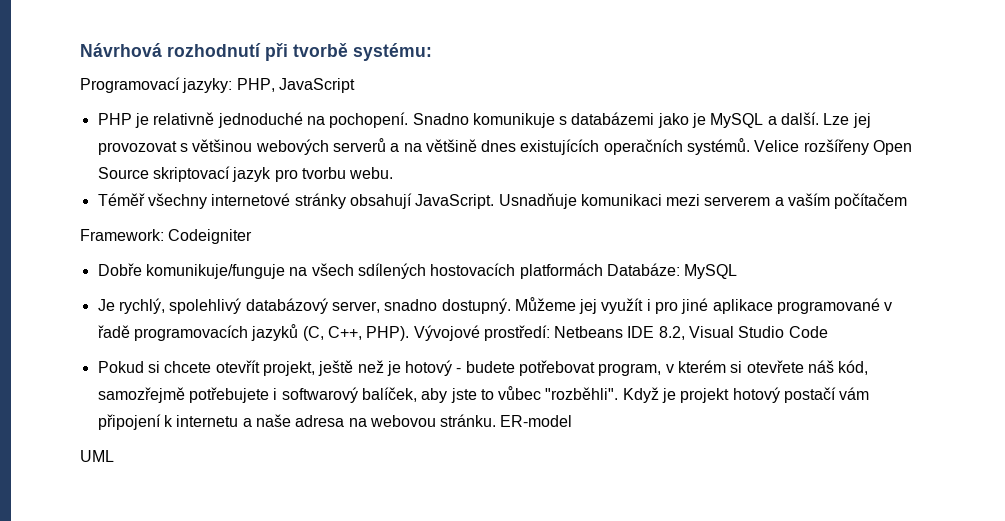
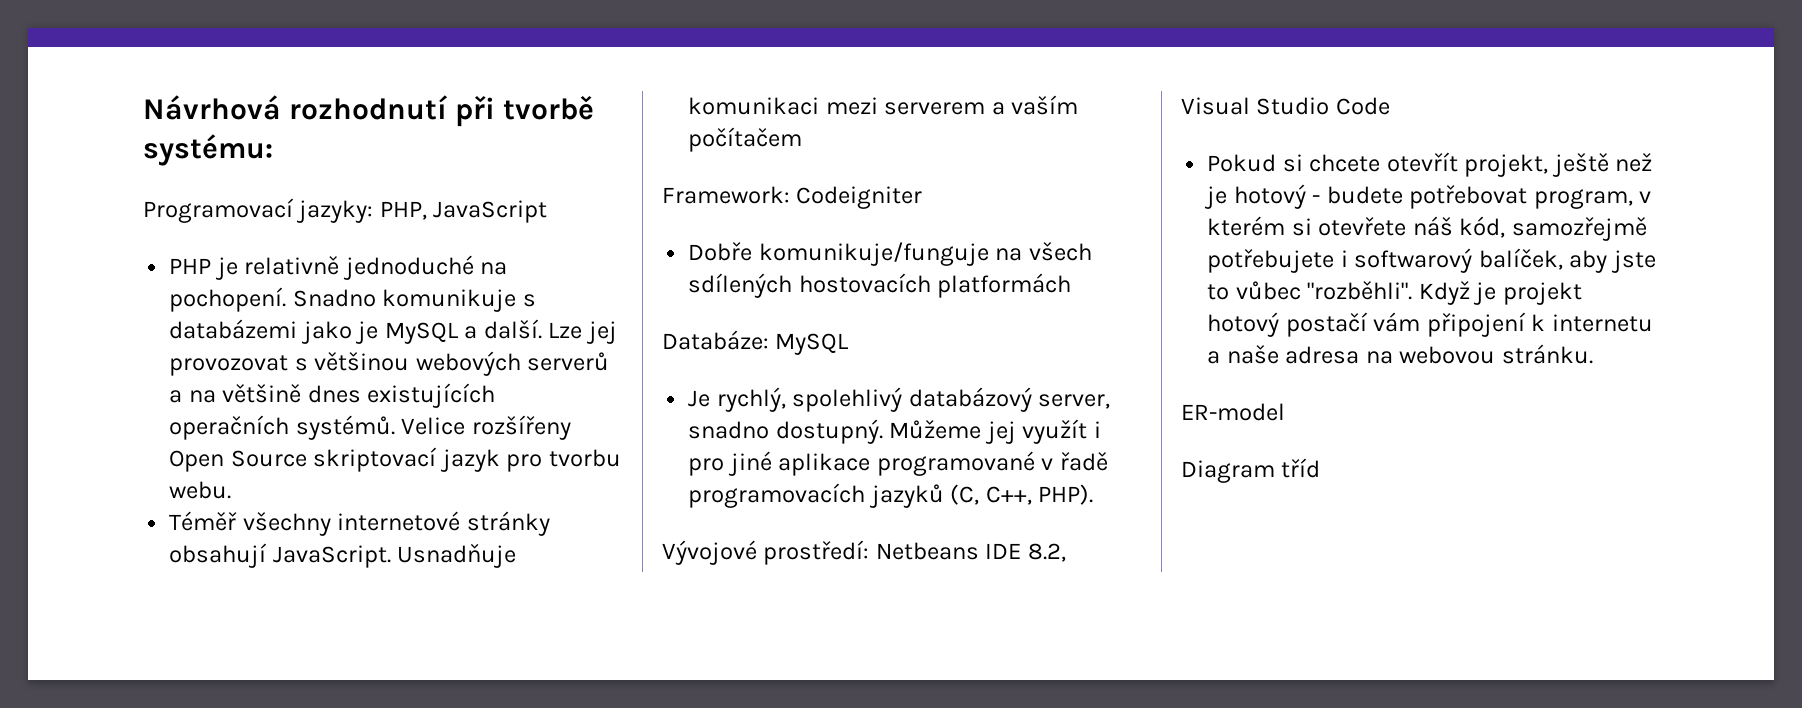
(603, 271) none -> (1072, 285) //
(410, 333) none -> (1094, 494) //
(497, 420) none -> (1593, 354) //
[80,450,114,462] UML -> [1181,458,1321,483] Diagram tříd

